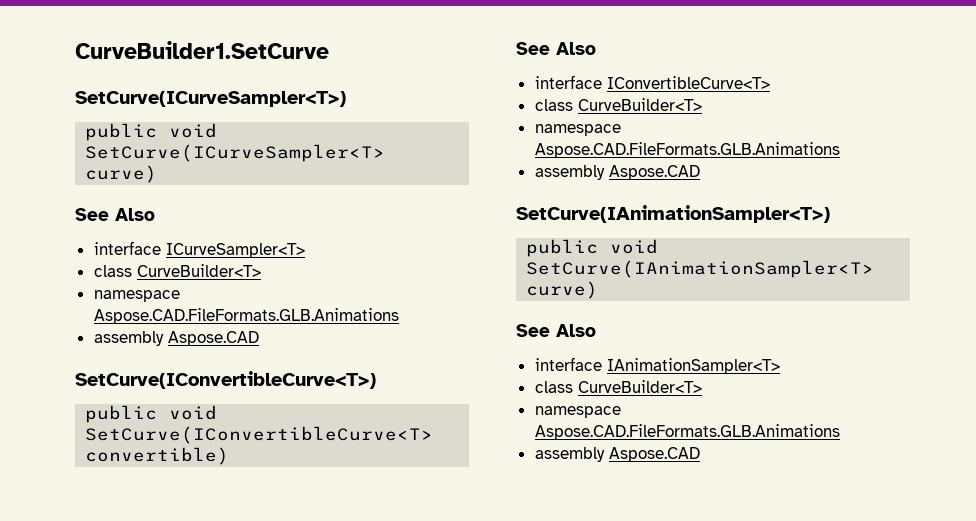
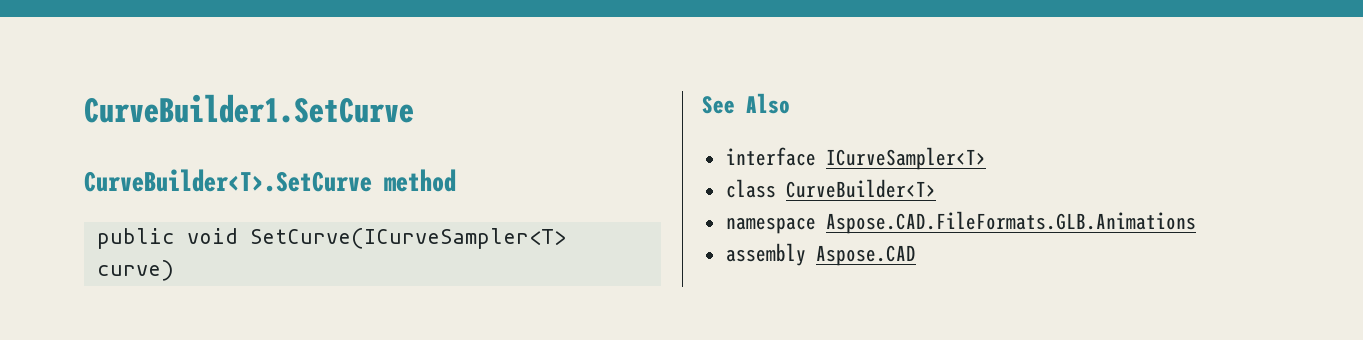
[75,91,346,107] SetCurve(ICurveSampler<T>) -> [84,169,456,192] CurveBuilder<T>.SetCurve method
[75,371,376,389] [85,405,218,423] [85,426,434,444] [85,447,230,465] [516,42,596,55] [534,75,770,89] [534,98,702,111] [534,124,621,136] [534,142,840,158] [534,165,700,180] [516,205,830,223] [526,239,659,257] [526,260,875,278] [526,281,599,299] [516,324,596,337] [534,357,780,374] [534,380,702,393] [534,406,621,418] [534,424,840,440] [534,447,700,462] // SetCurve(IConvertibleCurve<T>) // public void SetCurve(IConvertibleCurve<T> convertible) // See Also // interface IConvertibleCurve<T> // class CurveBuilder<T> // namespace Aspose.CAD.FileFormats.GLB.Animations // assembly Aspose.CAD // SetCurve(IAnimationSampler<T>) // public void SetCurve(IAnimationSampler<T> curve) // See Also // interface IAnimationSampler<T> // class CurveBuilder<T> // namespace Aspose.CAD.FileFormats.GLB.Animations // assembly Aspose.CAD -> (916, 255) none

